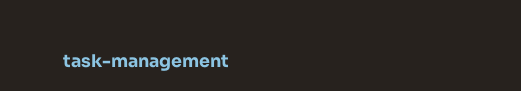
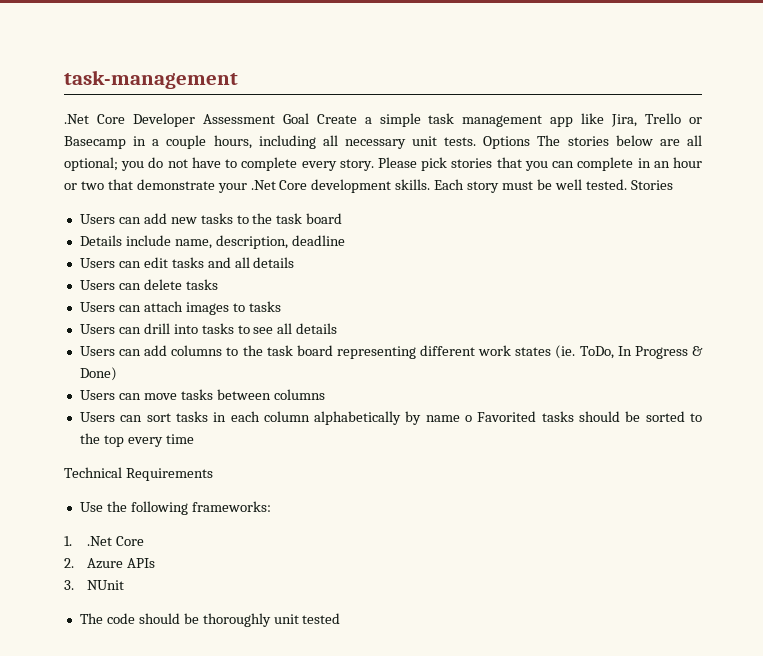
(229, 62) none -> [64,113,703,127] [64,135,702,149] [64,157,702,171] [64,179,673,193] [79,213,343,224] [79,235,345,249] [79,257,295,268] [79,279,218,290] [79,301,281,315] [79,323,338,334] [79,345,703,359] [79,367,117,381] [79,389,325,400] [79,411,702,425] [79,433,194,447] [64,467,213,481] [79,501,271,515] [64,536,144,546] [64,558,155,569] [64,580,124,590] [79,613,341,627] // .Net Core Developer Assessment Goal Create a simple task management app like Jira, Trello or Basecamp in a couple hours, including all necessary unit tests. Options The stories below are all optional; you do not have to complete every story. Please pick stories that you can complete in an hour or two that demonstrate your .Net Core development skills. Each story must be well tested. Stories // Users can add new tasks to the task board // Details include name, description, deadline // Users can edit tasks and all details // Users can delete tasks // Users can attach images to tasks // Users can drill into tasks to see all details // Users can add columns to the task board representing different work states (ie. ToDo, In Progress & Done) // Users can move tasks between columns // Users can sort tasks in each column alphabetically by name o Favorited tasks should be sorted to the top every time // Technical Requirements // Use the following frameworks: // 1. .Net Core // 2. Azure APIs // 3. NUnit // The code should be thoroughly unit tested

